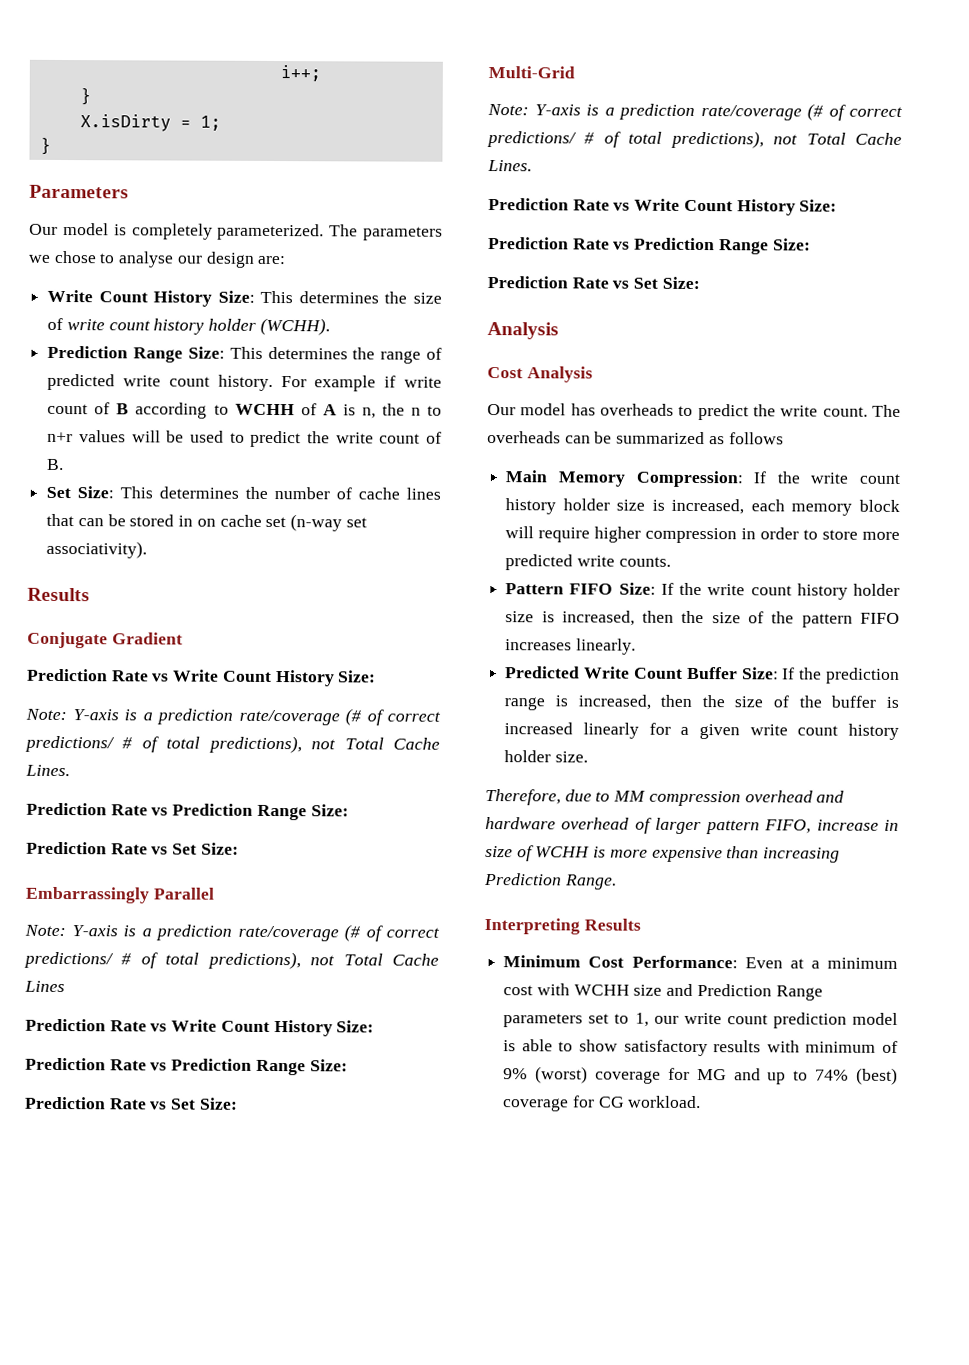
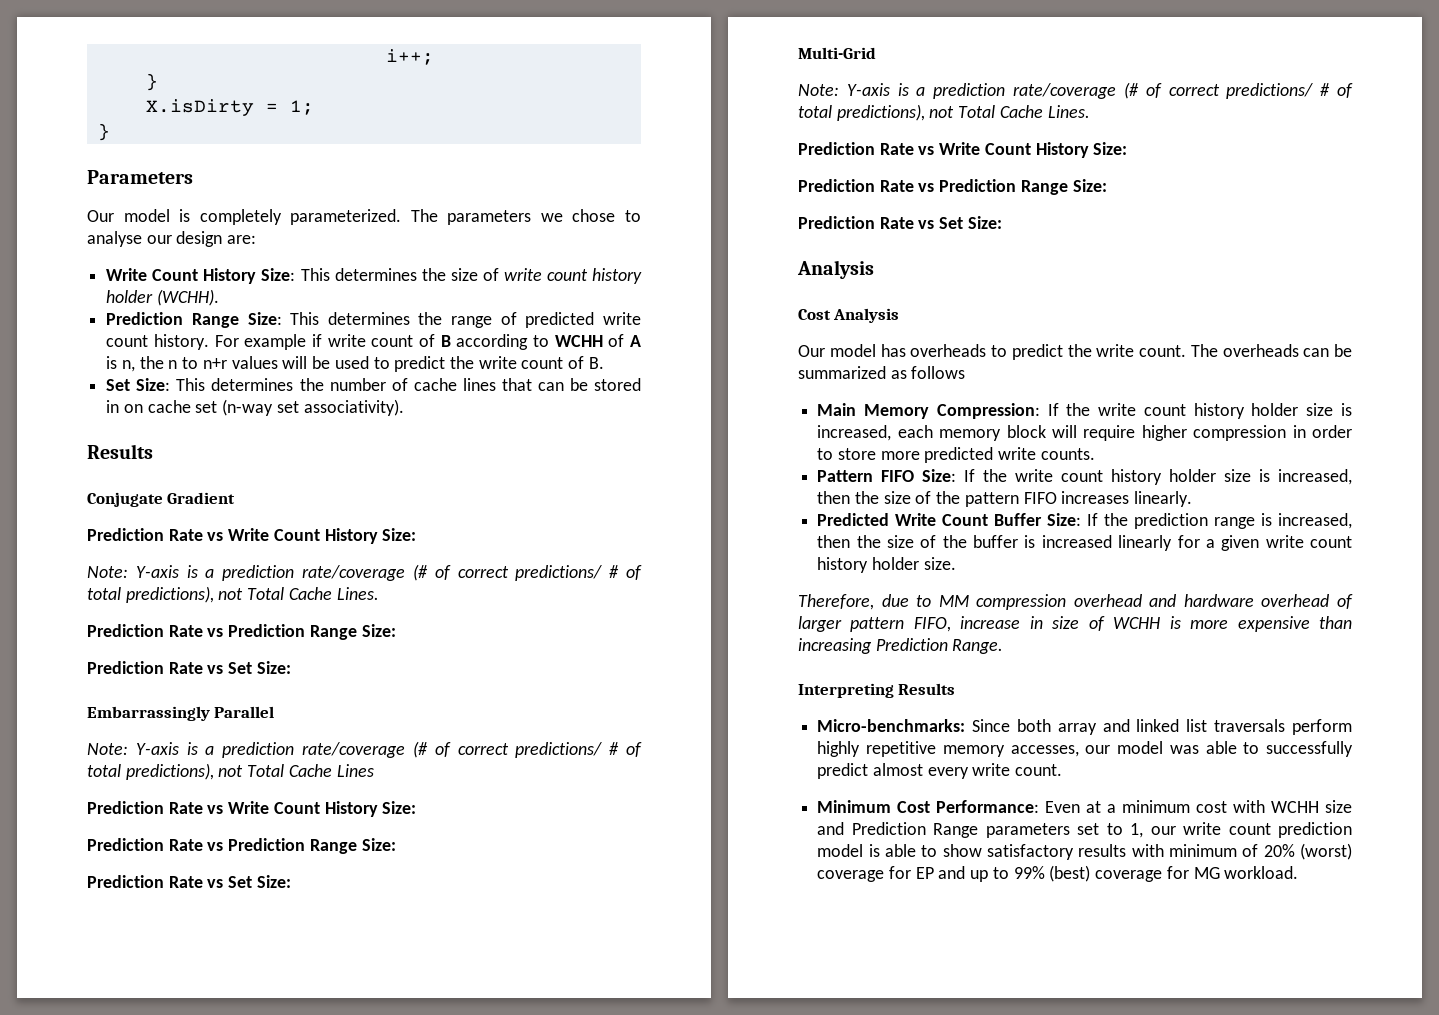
(641, 924) none -> [817,719,1352,735] [817,741,1353,757] [817,763,1063,779] // Micro-benchmarks: Since both array and linked list traversals perform highly repetitive memory accesses, our model was able to successfully predict almost every write count.
[503,1068,529,1080] 9% -> [1263,844,1295,857] 20%
[696,1069,727,1081] MG -> [915,867,934,879] EP
[815,1069,850,1081] 74% -> [1013,866,1045,879] 99%
[597,1096,625,1108] CG -> [1193,867,1220,879] MG

